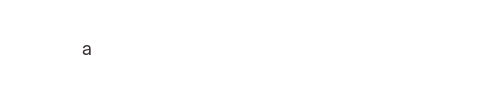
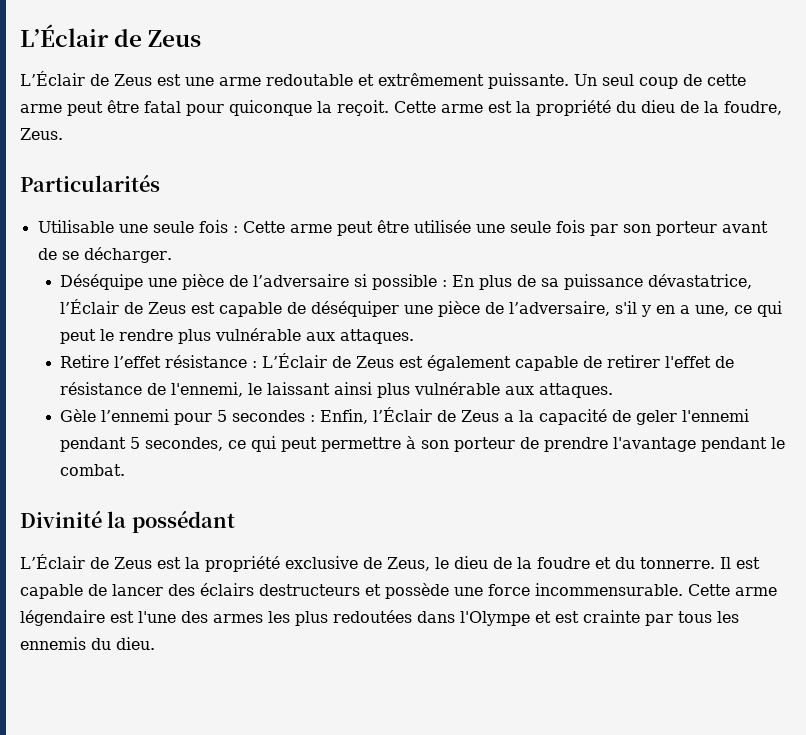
[82,45,92,55] a -> [20,24,202,47] [20,71,746,89] [20,100,782,116] [20,128,63,140] [20,174,160,192] [37,220,768,236] [37,247,172,263] [60,274,753,290] [60,299,783,317] [60,328,415,344] [60,353,735,371] [60,382,614,398] [60,407,750,425] [60,436,786,452] [60,464,126,476] [20,510,235,533] [20,554,760,572] [20,583,777,599] [20,610,739,626] [20,637,155,650] L’Éclair de Zeus // L’Éclair de Zeus est une arme redoutable et extrêmement puissante. Un seul coup de cette arme peut être fatal pour quiconque la reçoit. Cette arme est la propriété du dieu de la foudre, Zeus. // Particularités // Utilisable une seule fois : Cette arme peut être utilisée une seule fois par son porteur avant de se décharger. // Déséquipe une pièce de l’adversaire si possible : En plus de sa puissance dévastatrice, l’Éclair de Zeus est capable de déséquiper une pièce de l’adversaire, s'il y en a une, ce qui peut le rendre plus vulnérable aux attaques. // Retire l’effet résistance : L’Éclair de Zeus est également capable de retirer l'effet de résistance de l'ennemi, le laissant ainsi plus vulnérable aux attaques. // Gèle l’ennemi pour 5 secondes : Enfin, l’Éclair de Zeus a la capacité de geler l'ennemi pendant 5 secondes, ce qui peut permettre à son porteur de prendre l'avantage pendant le combat. // Divinité la possédant // L’Éclair de Zeus est la propriété exclusive de Zeus, le dieu de la foudre et du tonnerre. Il est capable de lancer des éclairs destructeurs et possède une force incommensurable. Cette arme légendaire est l'une des armes les plus redoutées dans l'Olympe et est crainte par tous les ennemis du dieu.

